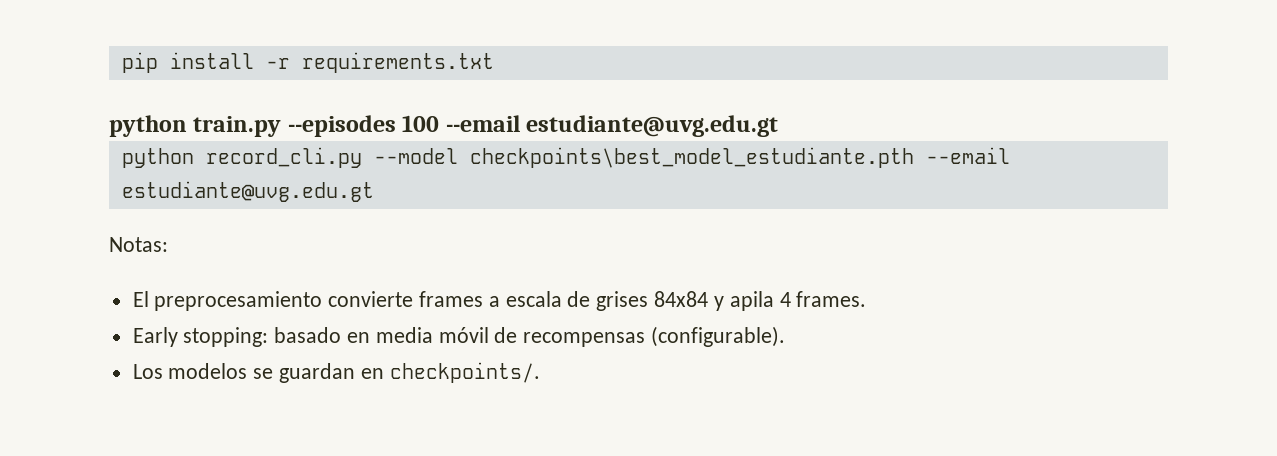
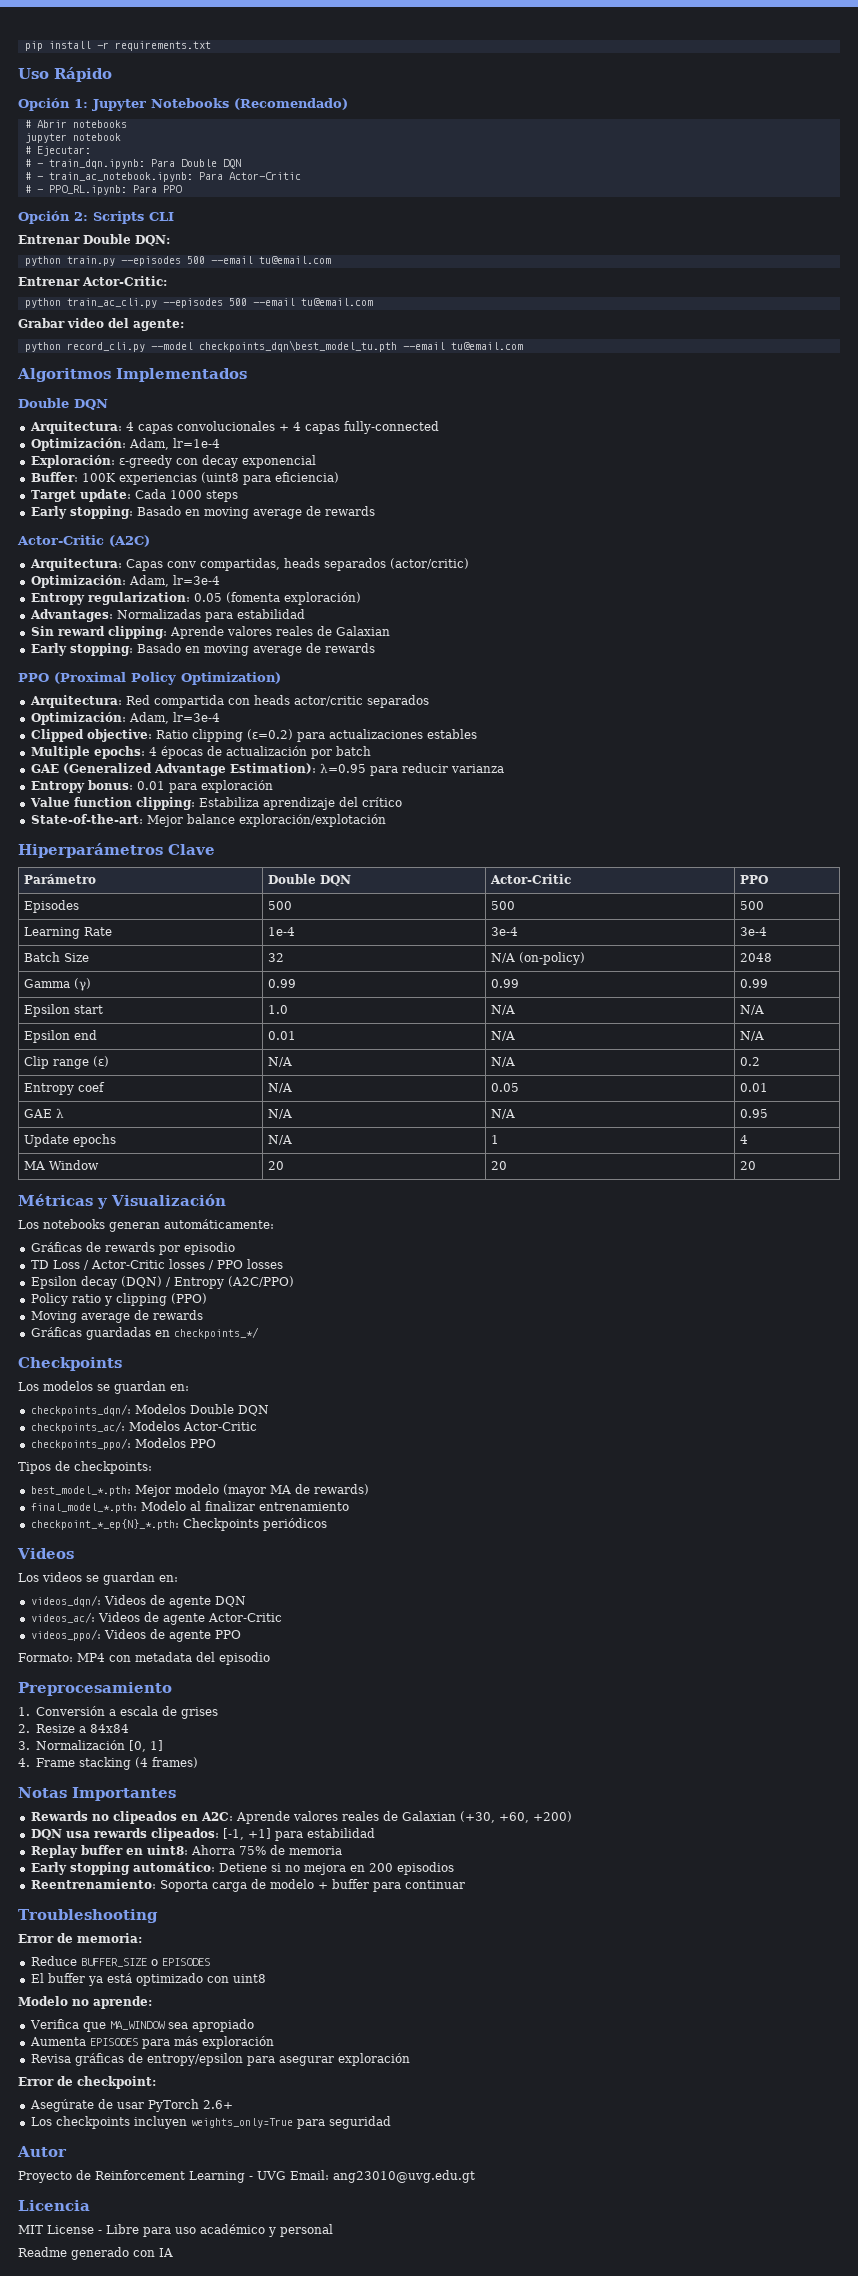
[109,115,779,137] [121,147,1010,168] [121,181,374,202] [109,237,168,252] [132,291,867,311] [132,326,786,347] [132,362,540,383] python train.py --episodes 100 --email estudiante@uvg.edu.gt // python record_cli.py --model checkpoints\best_model_estudiante.pth --email estudiante@uvg.edu.gt // Notas: // El preprocesamiento convierte frames a escala de grises 84x84 y apila 4 frames. // Early stopping: basado en media móvil de recompensas (configurable). // Los modelos se guardan en checkpoints/. -> [18,67,112,82] [18,98,348,111] [24,120,127,128] [24,133,121,143] [24,146,91,156] [24,159,241,169] [24,172,301,182] [24,185,182,195] [18,211,174,224] [18,234,170,246] [24,256,331,266] [18,276,167,286] [24,298,373,308] [18,318,184,331] [24,340,523,352] [17,368,247,382] [18,398,108,410] [29,421,439,434] [30,438,220,451] [30,455,316,468] [30,472,339,485] [30,489,238,502] [30,506,375,519] [17,535,150,547] [29,558,469,571] [30,575,220,588] [30,592,361,605] [29,609,305,622] [30,626,390,639] [30,643,375,656] [18,672,281,685] [29,695,429,708] [30,712,220,725] [30,729,477,742] [30,746,371,759] [30,763,504,776] [30,780,273,793] [29,797,402,810] [30,814,386,827] [18,843,215,858] [24,874,97,884] [268,874,352,886] [490,874,572,884] [740,875,769,884] [24,900,80,913] [268,901,293,910] [491,901,516,910] [740,901,765,910] [24,927,113,939] [268,927,296,936] [491,927,519,936] [740,927,768,936] [24,952,90,962] [268,953,285,962] [491,952,586,965] [740,953,773,962] [24,978,92,991] [268,979,297,988] [491,979,520,988] [740,979,769,988] [24,1004,104,1017] [268,1005,289,1014] [491,1005,516,1015] [740,1005,765,1015] [24,1030,98,1043] [268,1031,297,1040] [491,1031,516,1041] [740,1031,765,1041] [24,1056,110,1069] [268,1057,293,1067] [491,1057,516,1067] [740,1057,761,1066] [24,1082,106,1095] [268,1083,293,1093] [491,1083,520,1092] [740,1083,769,1092] [24,1108,65,1118] [268,1109,293,1119] [491,1109,516,1119] [740,1109,769,1118] [24,1134,117,1147] [268,1135,293,1145] [491,1135,500,1144] [740,1135,749,1144] [24,1160,100,1170] [268,1161,285,1170] [491,1161,508,1170] [740,1161,757,1170] [18,1194,226,1209] [18,1219,274,1232] [30,1242,235,1255] [30,1259,283,1270] [30,1276,294,1289] [30,1293,207,1306] [30,1310,203,1323] [30,1327,259,1340] [18,1357,122,1371] [18,1381,189,1394] [30,1404,269,1416] [30,1421,257,1433] [30,1438,216,1450] [18,1461,152,1474] [30,1484,369,1497] [30,1501,349,1513] [30,1518,327,1531] [17,1548,74,1559] [18,1572,178,1585] [30,1595,246,1608] [30,1612,282,1625] [30,1629,241,1642] [18,1652,270,1665] [18,1682,172,1696] [18,1706,219,1719] [18,1724,130,1733] [18,1740,164,1752] [18,1757,199,1770] [18,1787,176,1801] [30,1811,572,1824] [30,1828,375,1841] [30,1845,342,1858] [30,1862,454,1875] [30,1879,465,1892] [18,1909,158,1923] [18,1933,142,1943] [30,1956,210,1967] [30,1973,266,1986] [18,1996,152,2009] [29,2019,254,2032] [29,2036,274,2049] [30,2053,410,2066] [18,2076,156,2089] [29,2099,233,2112] [30,2116,391,2129] [17,2146,67,2157] [18,2170,475,2183] [18,2200,90,2211] [18,2224,333,2237] [18,2247,173,2260] Uso Rápido // Opción 1: Jupyter Notebooks (Recomendado) // # Abrir notebooks // jupyter notebook // # Ejecutar: // # - train_dqn.ipynb: Para Double DQN // # - train_ac_notebook.ipynb: Para Actor-Critic // # - PPO_RL.ipynb: Para PPO // Opción 2: Scripts CLI // Entrenar Double DQN: // python train.py --episodes 500 --email tu@email.com // Entrenar Actor-Critic: // python train_ac_cli.py --episodes 500 --email tu@email.com // Grabar video del agente: // python record_cli.py --model checkpoints_dqn\best_model_tu.pth --email tu@email.com // Algoritmos Implementados // Double DQN // Arquitectura: 4 capas convolucionales + 4 capas fully-connected // Optimización: Adam, lr=1e-4 // Exploración: ε-greedy con decay exponencial // Buffer: 100K experiencias (uint8 para eficiencia) // Target update: Cada 1000 steps // Early stopping: Basado en moving average de rewards // Actor-Critic (A2C) // Arquitectura: Capas conv compartidas, heads separados (actor/critic) // Optimización: Adam, lr=3e-4 // Entropy regularization: 0.05 (fomenta exploración) // Advantages: Normalizadas para estabilidad // Sin reward clipping: Aprende valores reales de Galaxian // Early stopping: Basado en moving average de rewards // PPO (Proximal Policy Optimization) // Arquitectura: Red compartida con heads actor/critic separados // Optimización: Adam, lr=3e-4 // Clipped objective: Ratio clipping (ε=0.2) para actualizaciones estables // Multiple epochs: 4 épocas de actualización por batch // GAE (Generalized Advantage Estimation): λ=0.95 para reducir varianza // Entropy bonus: 0.01 para exploración // Value function clipping: Estabiliza aprendizaje del crítico // State-of-the-art: Mejor balance exploración/explotación // Hiperparámetros Clave // Parámetro | Double DQN | Actor-Critic | PPO // Episodes | 500 | 500 | 500 // Learning Rate | 1e-4 | 3e-4 | 3e-4 // Batch Size | 32 | N/A (on-policy) | 2048 // Gamma (γ) | 0.99 | 0.99 | 0.99 // Epsilon start | 1.0 | N/A | N/A // Epsilon end | 0.01 | N/A | N/A // Clip range (ε) | N/A | N/A | 0.2 // Entropy coef | N/A | 0.05 | 0.01 // GAE λ | N/A | N/A | 0.95 // Update epochs | N/A | 1 | 4 // MA Window | 20 | 20 | 20 // Métricas y Visualización // Los notebooks generan automáticamente: // Gráficas de rewards por episodio // TD Loss / Actor-Critic losses / PPO losses // Epsilon decay (DQN) / Entropy (A2C/PPO) // Policy ratio y clipping (PPO) // Moving average de rewards // Gráficas guardadas en checkpoints_*/ // Checkpoints // Los modelos se guardan en: // checkpoints_dqn/: Modelos Double DQN // checkpoints_ac/: Modelos Actor-Critic // checkpoints_ppo/: Modelos PPO // Tipos de checkpoints: // best_model_*.pth: Mejor modelo (mayor MA de rewards) // final_model_*.pth: Modelo al finalizar entrenamiento // checkpoint_*_ep{N}_*.pth: Checkpoints periódicos // Videos // Los videos se guardan en: // videos_dqn/: Videos de agente DQN // videos_ac/: Videos de agente Actor-Critic // videos_ppo/: Videos de agente PPO // Formato: MP4 con metadata del episodio // Preprocesamiento // 1. Conversión a escala de grises // 2. Resize a 84x84 // 3. Normalización [0, 1] // 4. Frame stacking (4 frames) // Notas Importantes // Rewards no clipeados en A2C: Aprende valores reales de Galaxian (+30, +60, +200) // DQN usa rewards clipeados: [-1, +1] para estabilidad // Replay buffer en uint8: Ahorra 75% de memoria // Early stopping automático: Detiene si no mejora en 200 episodios // Reentrenamiento: Soporta carga de modelo + buffer para continuar // Troubleshooting // Error de memoria: // Reduce BUFFER_SIZE o EPISODES // El buffer ya está optimizado con uint8 // Modelo no aprende: // Verifica que MA_WINDOW sea apropiado // Aumenta EPISODES para más exploración // Revisa gráficas de entropy/epsilon para asegurar exploración // Error de checkpoint: // Asegúrate de usar PyTorch 2.6+ // Los checkpoints incluyen weights_only=True para seguridad // Autor // Proyecto de Reinforcement Learning - UVG Email: ang23010@uvg.edu.gt // Licencia // MIT License - Libre para uso académico y personal // Readme generado con IA

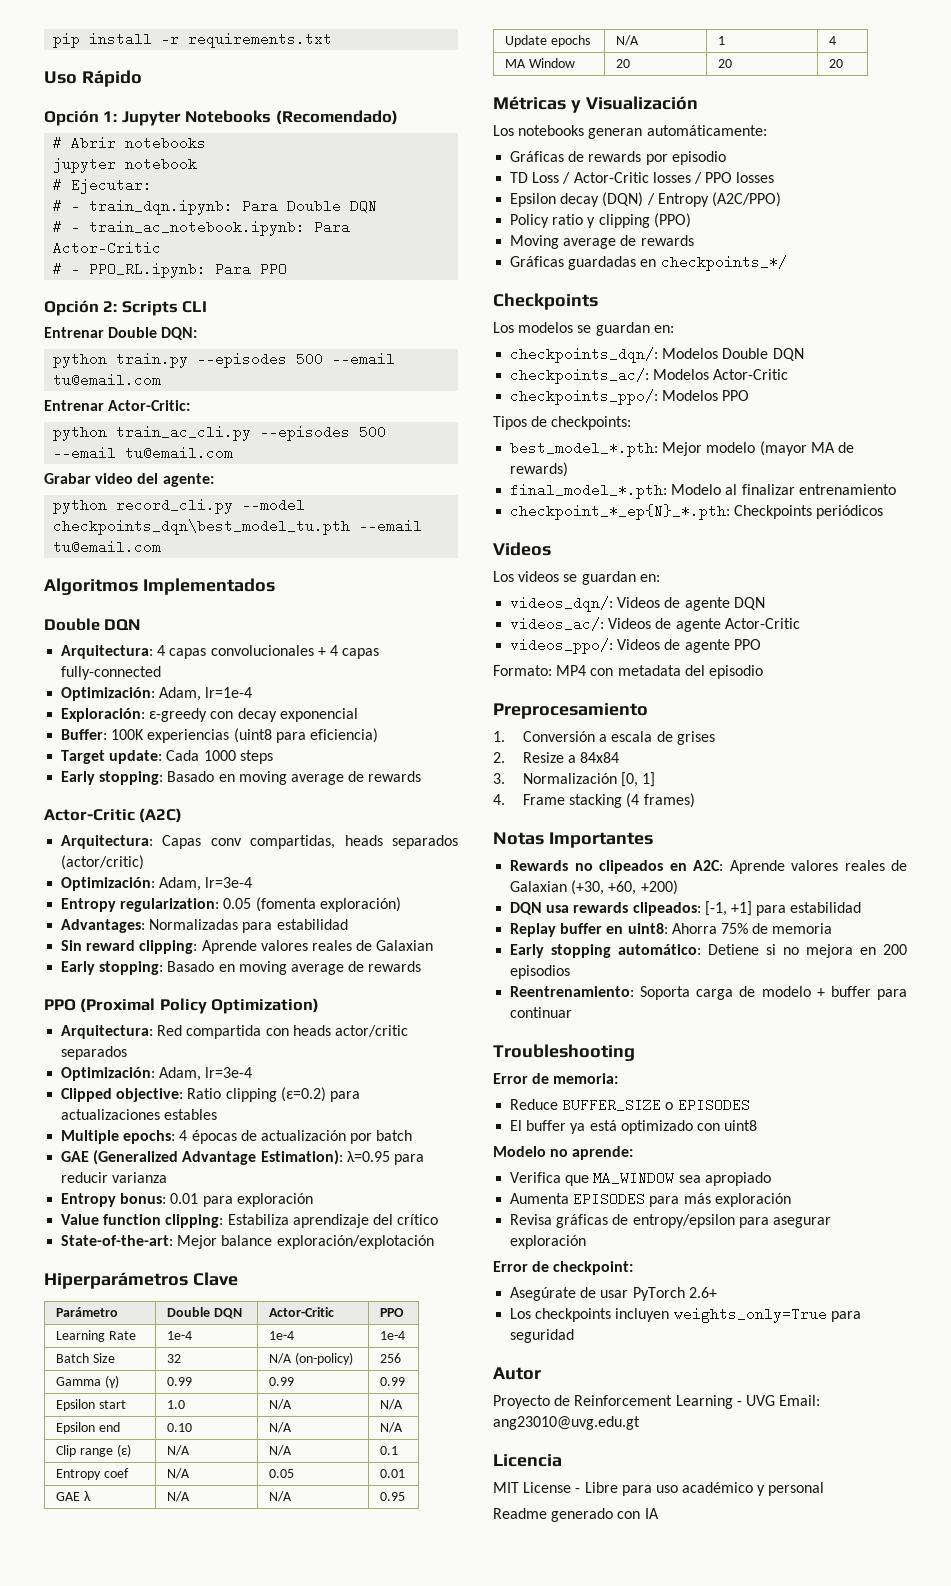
[24,900,80,913] [268,901,293,910] [491,901,516,910] [740,901,765,910] // Episodes | 500 | 500 | 500 -> (405, 1312) none
[491,927,519,936] [740,927,768,936] 3e-4 | 3e-4 -> [269,1331,295,1340] [380,1331,406,1340] 1e-4 | 1e-4
[740,953,773,962] 2048 -> [380,1353,402,1363] 256
[268,1031,297,1040] 0.01 -> [167,1423,193,1432] 0.10
[740,1057,761,1066] 0.2 -> [380,1446,399,1455] 0.1

